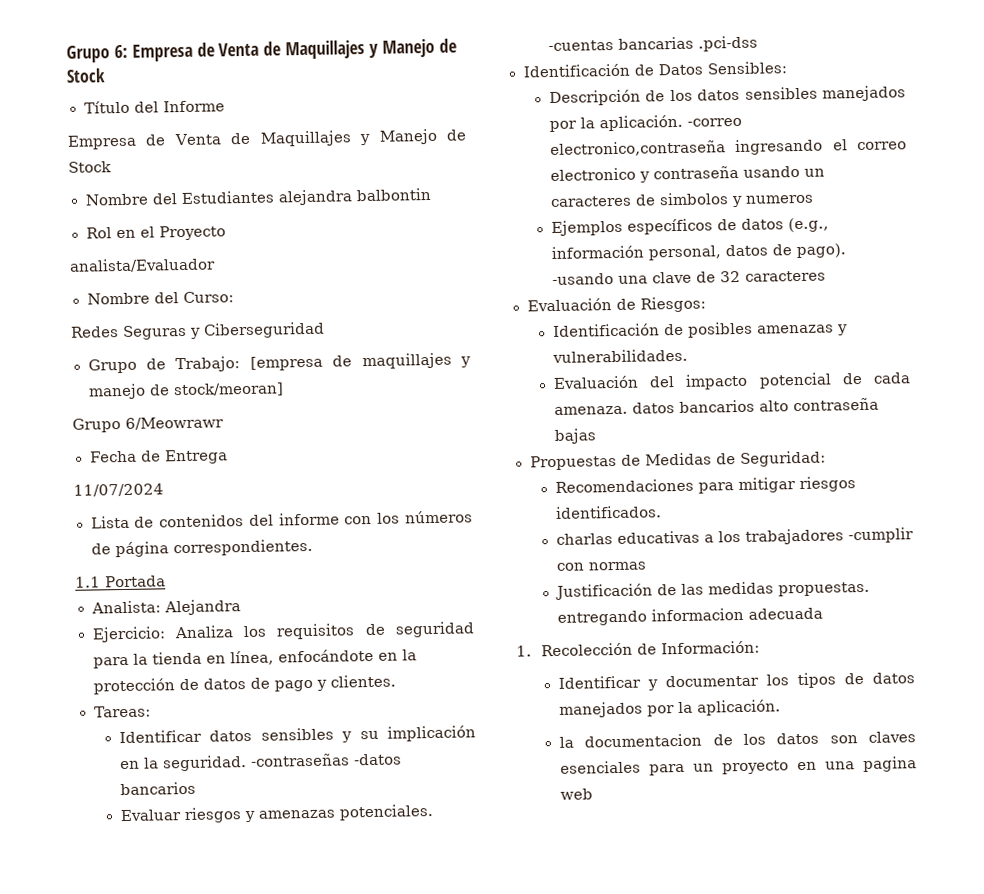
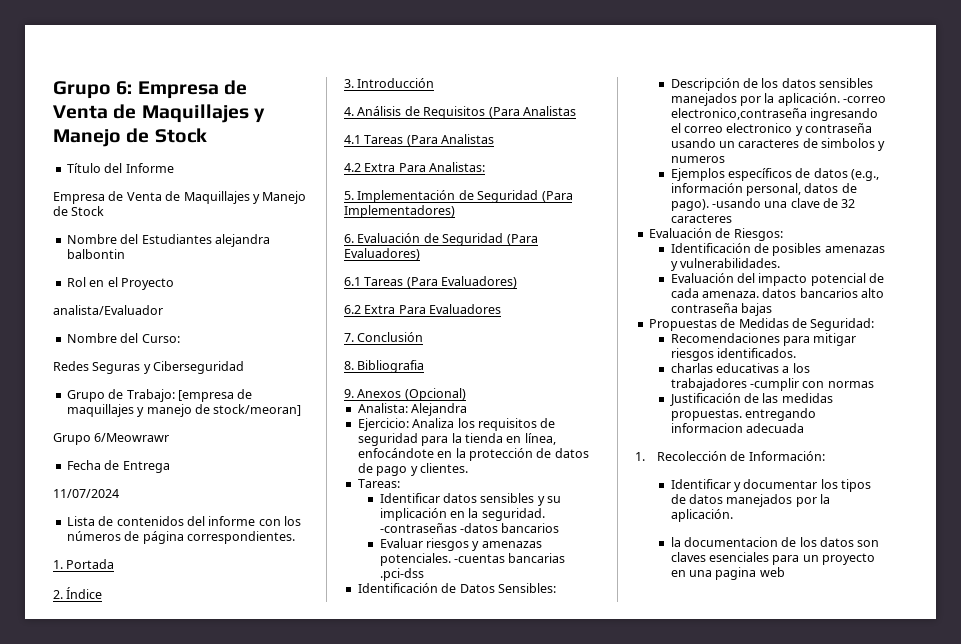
[75,576,101,588] 1.1 -> [53,560,63,569] 1.
(166, 581) none -> [53,587,103,599] [344,78,435,88] [344,106,576,119] [344,134,495,146] [344,162,486,172] [344,190,573,203] [344,205,455,218] [344,233,538,246] [344,248,420,260] [344,276,518,288] [344,304,502,314] [344,332,424,342] [344,360,425,373] [344,388,466,401] // 2. Índice // 3. Introducción // 4. Análisis de Requisitos (Para Analistas // 4.1 Tareas (Para Analistas // 4.2 Extra Para Analistas: // 5. Implementación de Seguridad (Para Implementadores) // 6. Evaluación de Seguridad (Para Evaluadores) // 6.1 Tareas (Para Evaluadores) // 6.2 Extra Para Evaluadores // 7. Conclusión // 8. Bibliografia // 9. Anexos (Opcional)

